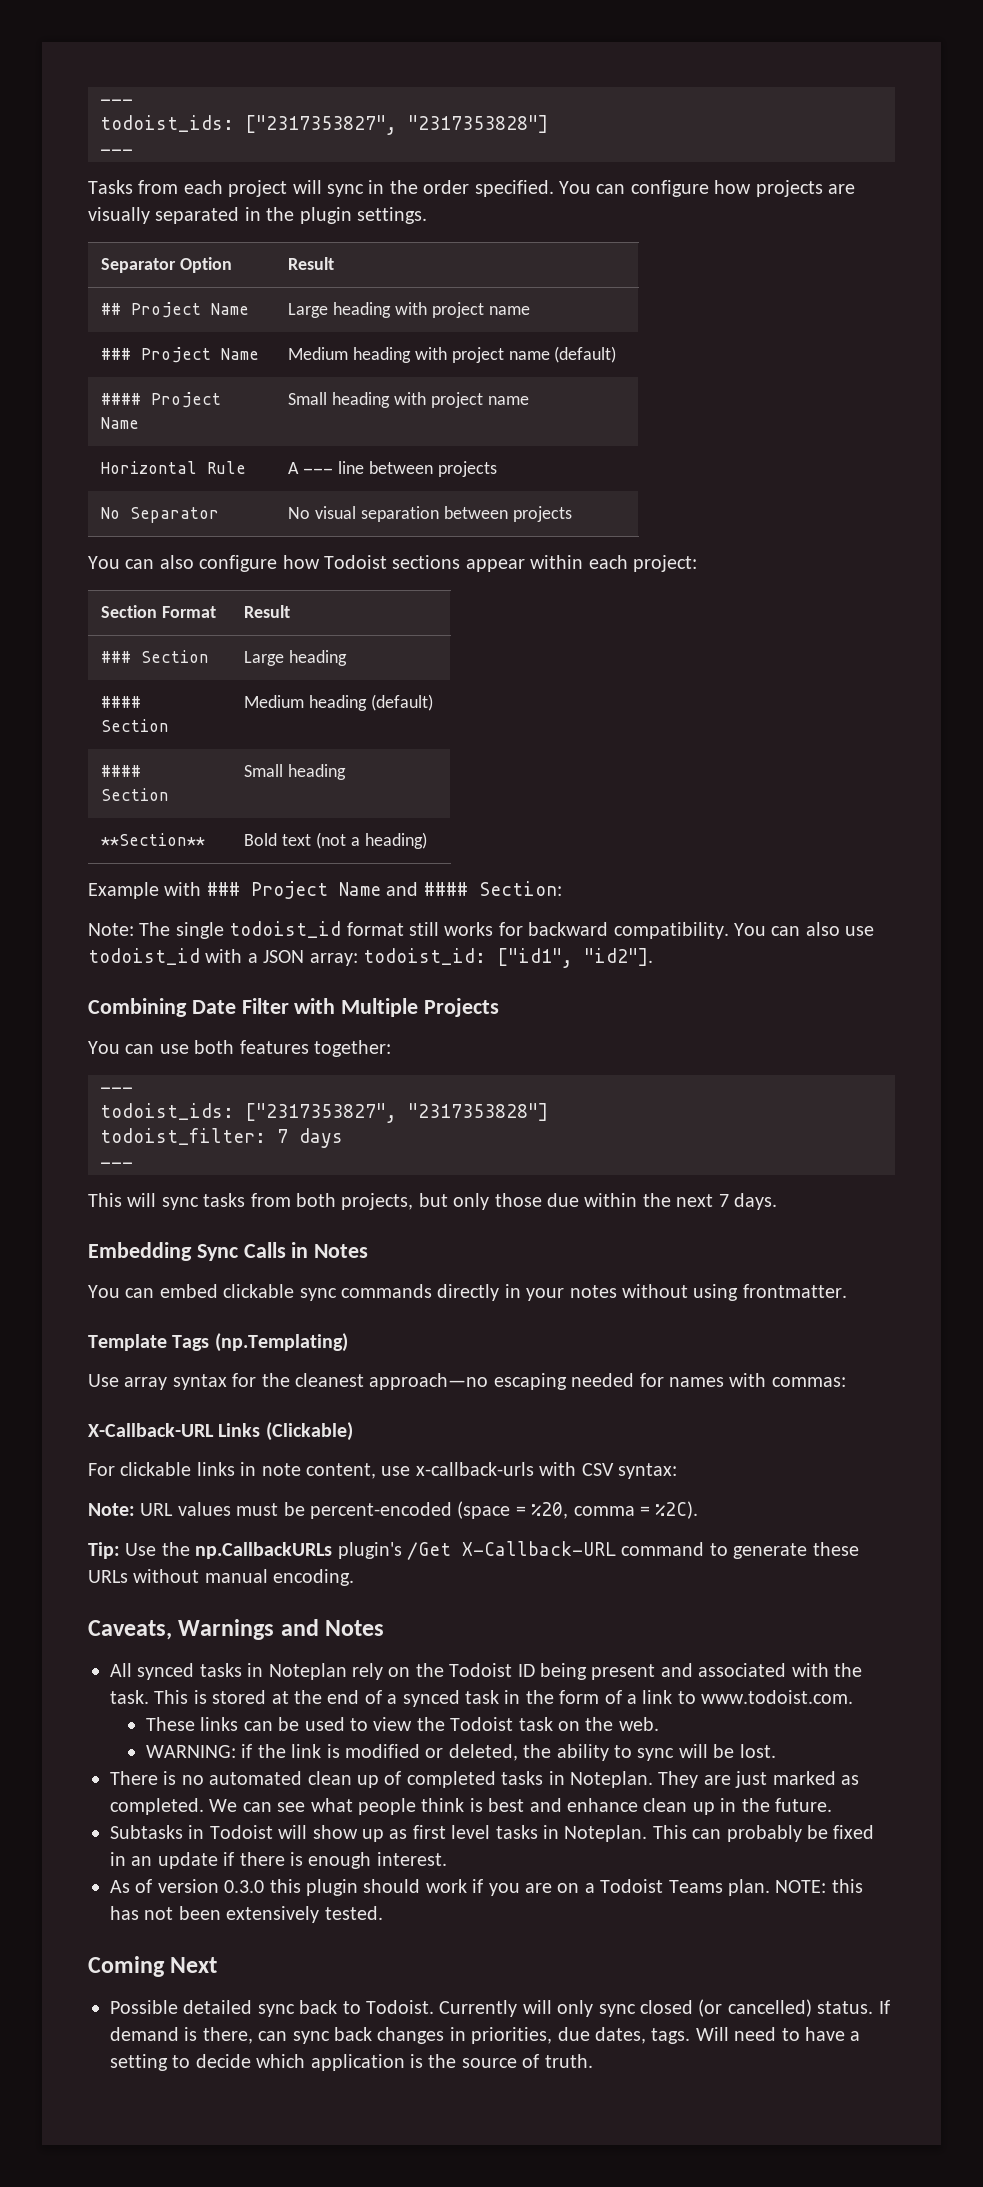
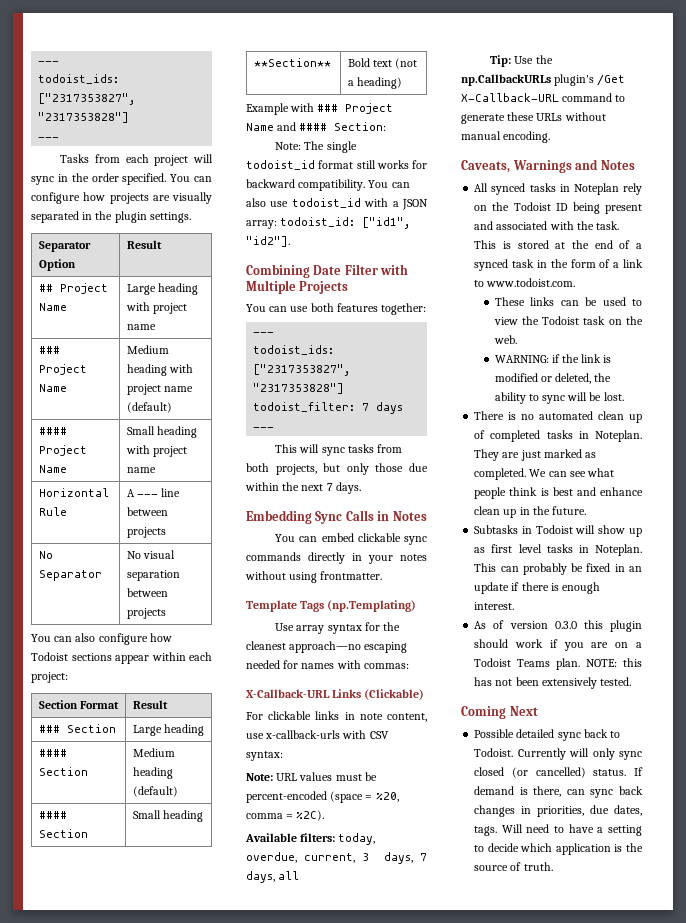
(699, 1510) none -> [245,833,376,845] [246,852,427,864] [246,871,300,883] // Available filters: today, overdue, current, 3 days, 7 days, all

